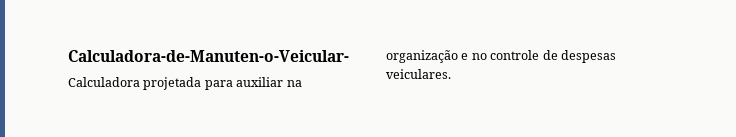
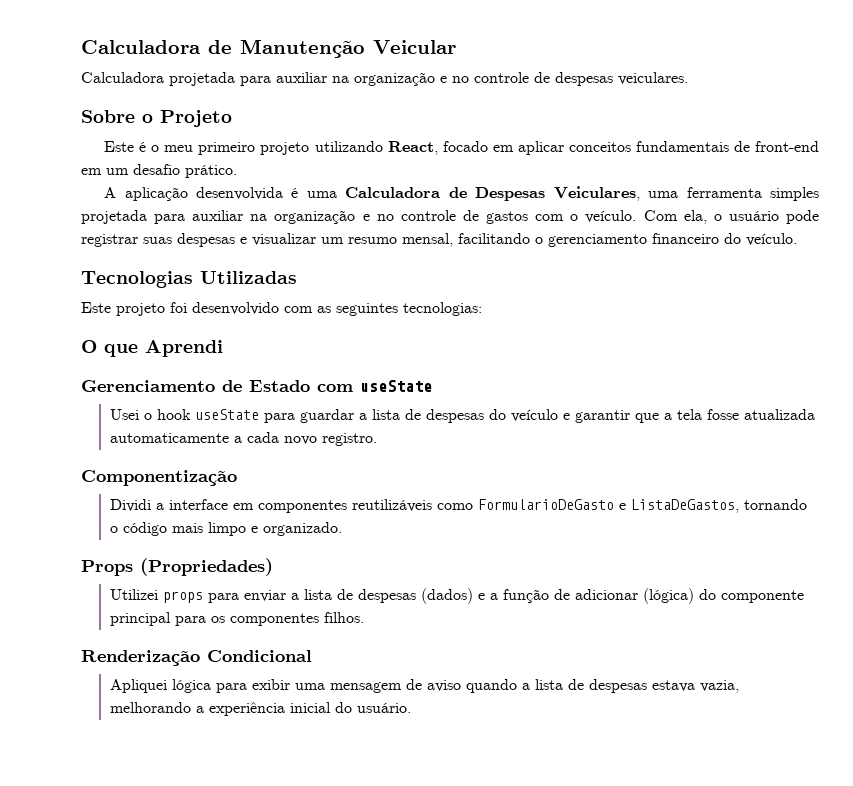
[68,50,349,62] Calculadora-de-Manuten-o-Veicular- -> [81,39,456,58] Calculadora de Manutenção Veicular
(451, 74) none -> [81,110,232,127] [104,141,819,155] [81,164,237,178] [104,186,819,201] [81,210,820,224] [81,233,797,247] [81,271,297,288] [81,302,482,316] [81,340,223,357] [81,380,432,392] [109,409,815,423] [109,432,377,446] [81,470,237,486] [109,499,807,513] [109,522,342,536] [81,558,273,576] [109,588,804,604] [109,612,364,626] [81,650,312,666] [109,679,739,693] [109,702,411,716] // Sobre o Projeto // Este é o meu primeiro projeto utilizando React, focado em aplicar conceitos fundamentais de front-end em um desafio prático. // A aplicação desenvolvida é uma Calculadora de Despesas Veiculares, uma ferramenta simples projetada para auxiliar na organização e no controle de gastos com o veículo. Com ela, o usuário pode registrar suas despesas e visualizar um resumo mensal, facilitando o gerenciamento financeiro do veículo. // Tecnologias Utilizadas // Este projeto foi desenvolvido com as seguintes tecnologias: // O que Aprendi // Gerenciamento de Estado com useState // Usei o hook useState para guardar a lista de despesas do veículo e garantir que a tela fosse atualizada automaticamente a cada novo registro. // Componentização // Dividi a interface em componentes reutilizáveis como FormularioDeGasto e ListaDeGastos, tornando o código mais limpo e organizado. // Props (Propriedades) // Utilizei props para enviar a lista de despesas (dados) e a função de adicionar (lógica) do componente principal para os componentes filhos. // Renderização Condicional // Apliquei lógica para exibir uma mensagem de aviso quando a lista de despesas estava vazia, melhorando a experiência inicial do usuário.

